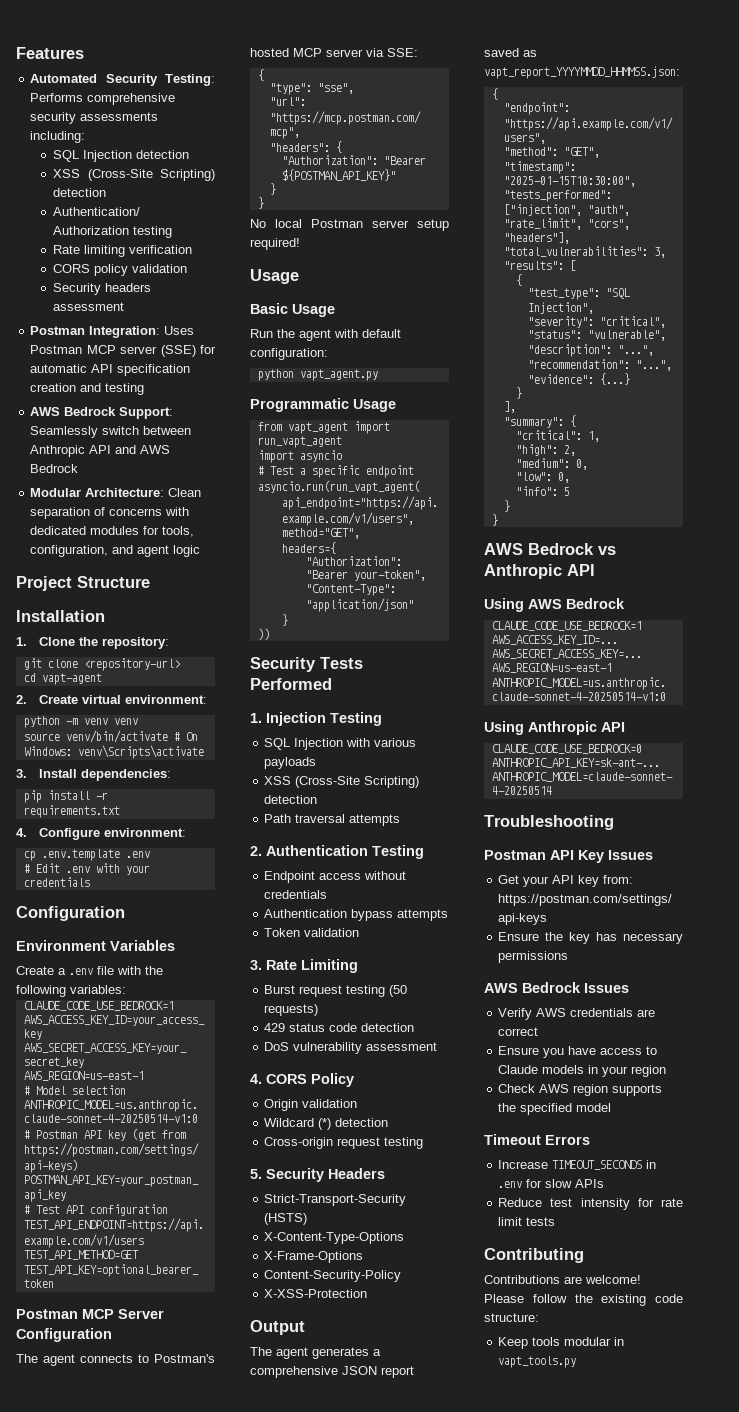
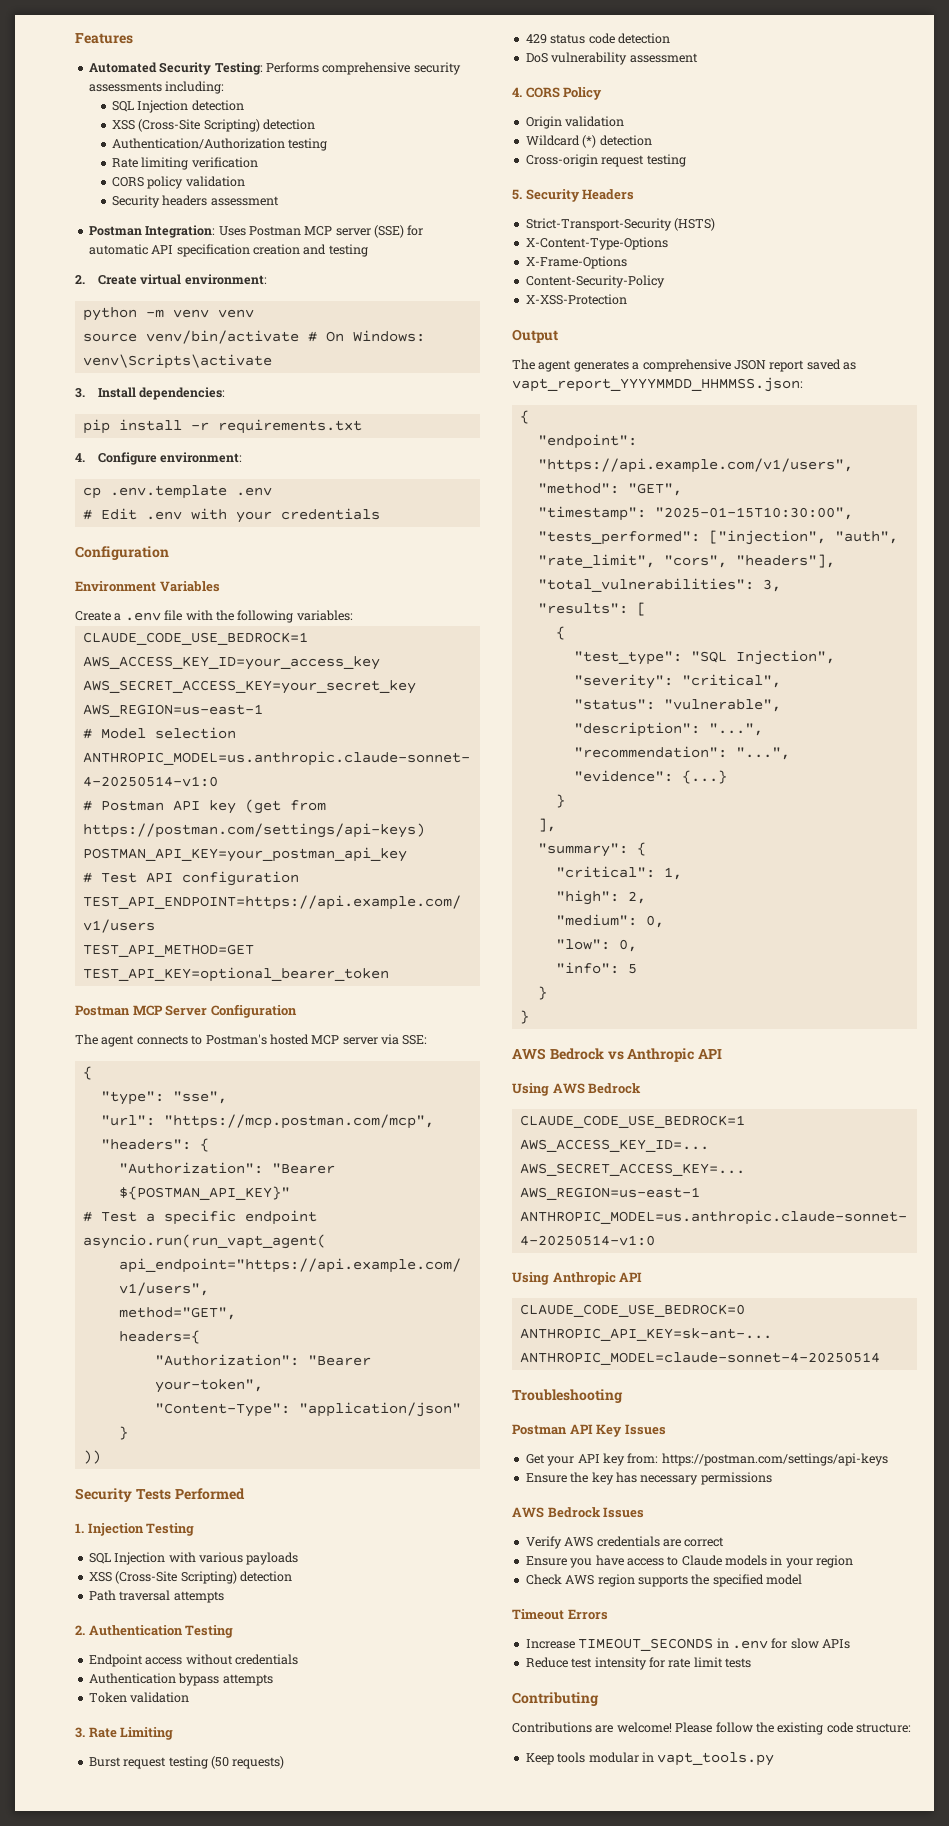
[30,407,174,419] [30,426,192,438] [30,445,171,457] [30,464,79,473] [30,488,202,497] [30,507,190,519] [30,526,195,537] [30,545,201,557] [16,576,150,591] [16,610,105,622] [16,637,169,649] [23,658,180,671] [23,673,102,685] // AWS Bedrock Support: Seamlessly switch between Anthropic API and AWS Bedrock // Modular Architecture: Clean separation of concerns with dedicated modules for tools, configuration, and agent logic // Project Structure // Installation // 1. Clone the repository: // git clone <repository-url> // cd vapt-agent -> (368, 250) none
[269,183,276,195] [257,197,264,209] [250,219,449,231] [250,238,300,250] [250,269,299,284] [250,303,335,317] [250,329,401,341] [250,348,328,360] [257,369,378,381] [250,398,396,412] [257,421,390,434] [257,436,342,448] [257,450,342,463] // } // } // No local Postman server setup required! // Usage // Basic Usage // Run the agent with default configuration: // python vapt_agent.py // Programmatic Usage // from vapt_agent import run_vapt_agent // import asyncio -> (290, 1193) none

